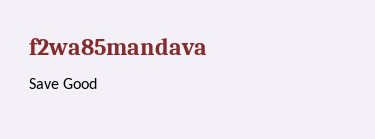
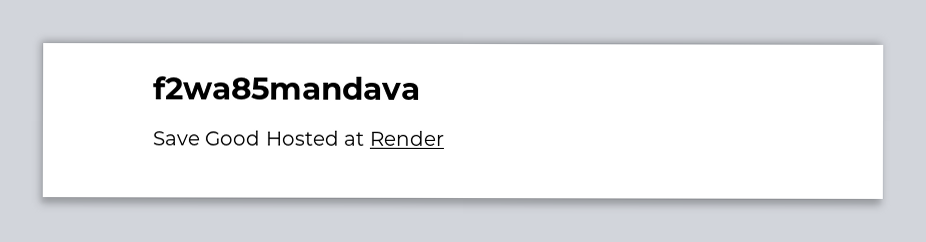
(98, 83) none -> [264,130,444,146] Hosted at Render

